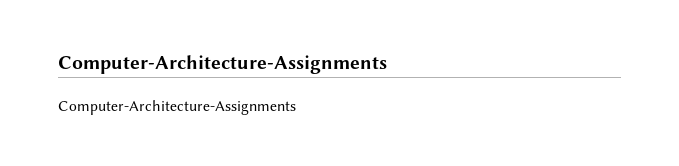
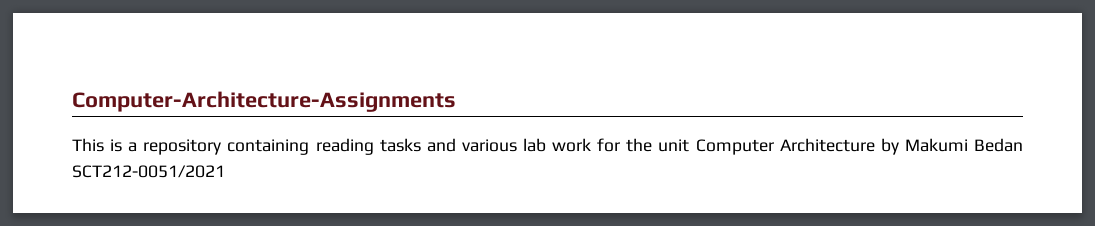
[58,100,296,115] Computer-Architecture-Assignments -> [72,138,1023,155] [72,165,225,178] This is a repository containing reading tasks and various lab work for the unit Computer Architecture by Makumi Bedan SCT212-0051/2021

